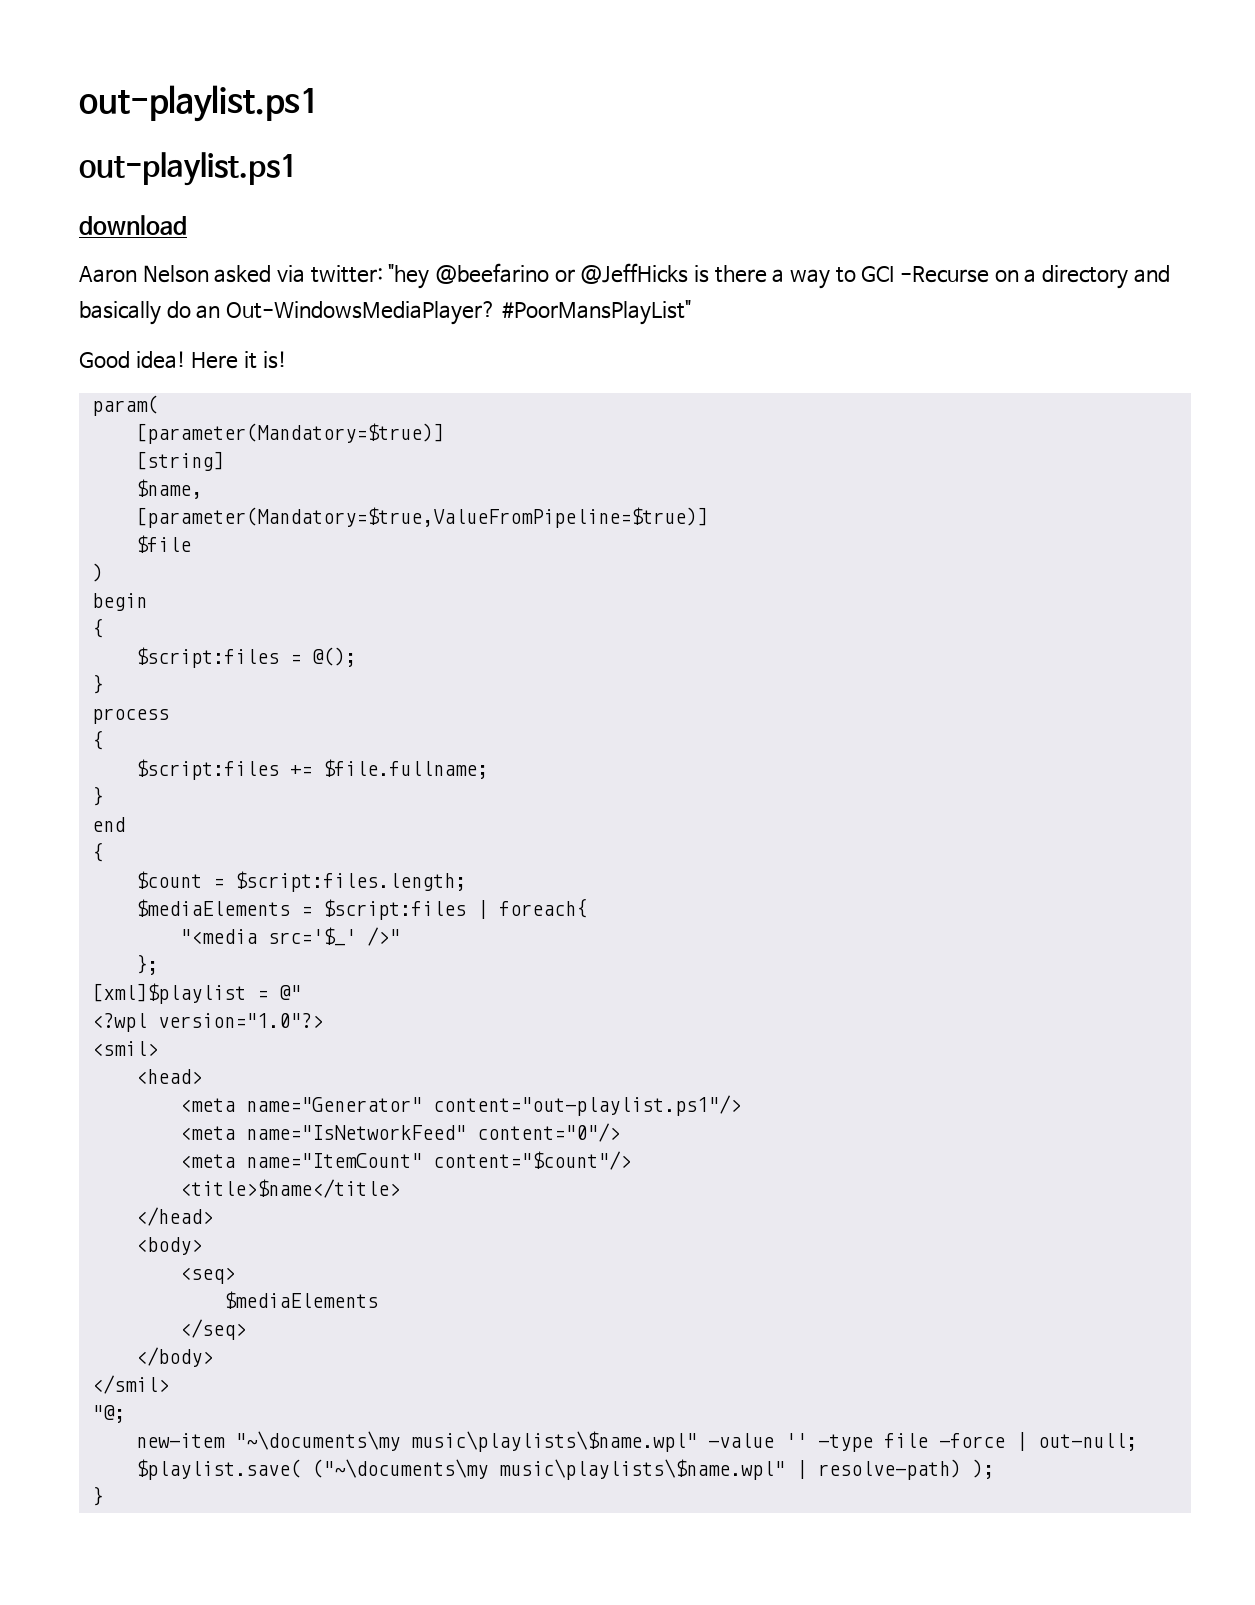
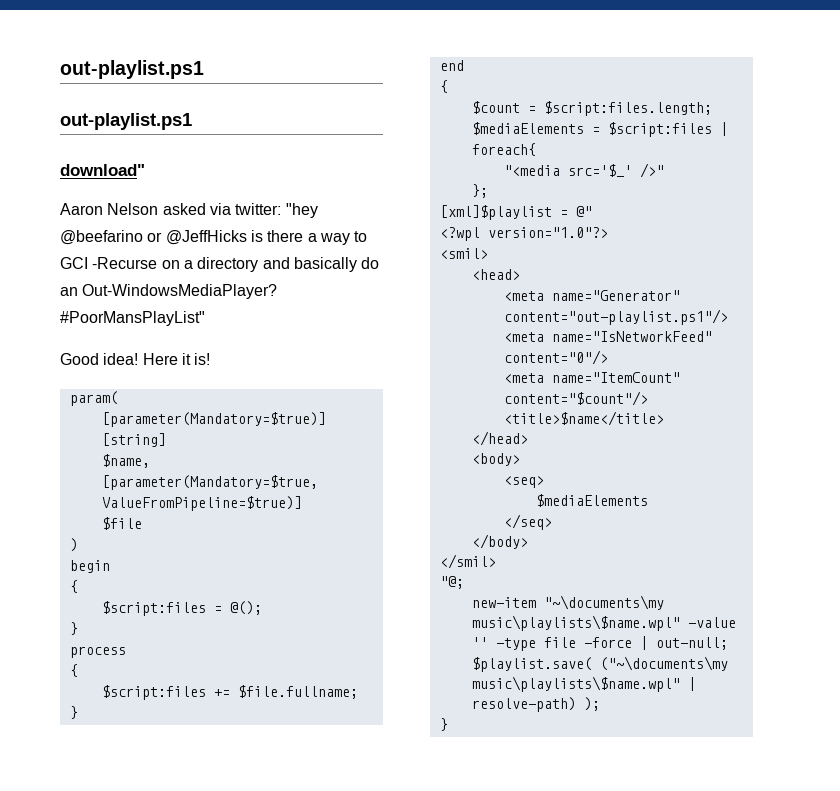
[79,215,187,235] download -> [60,164,145,176] download"

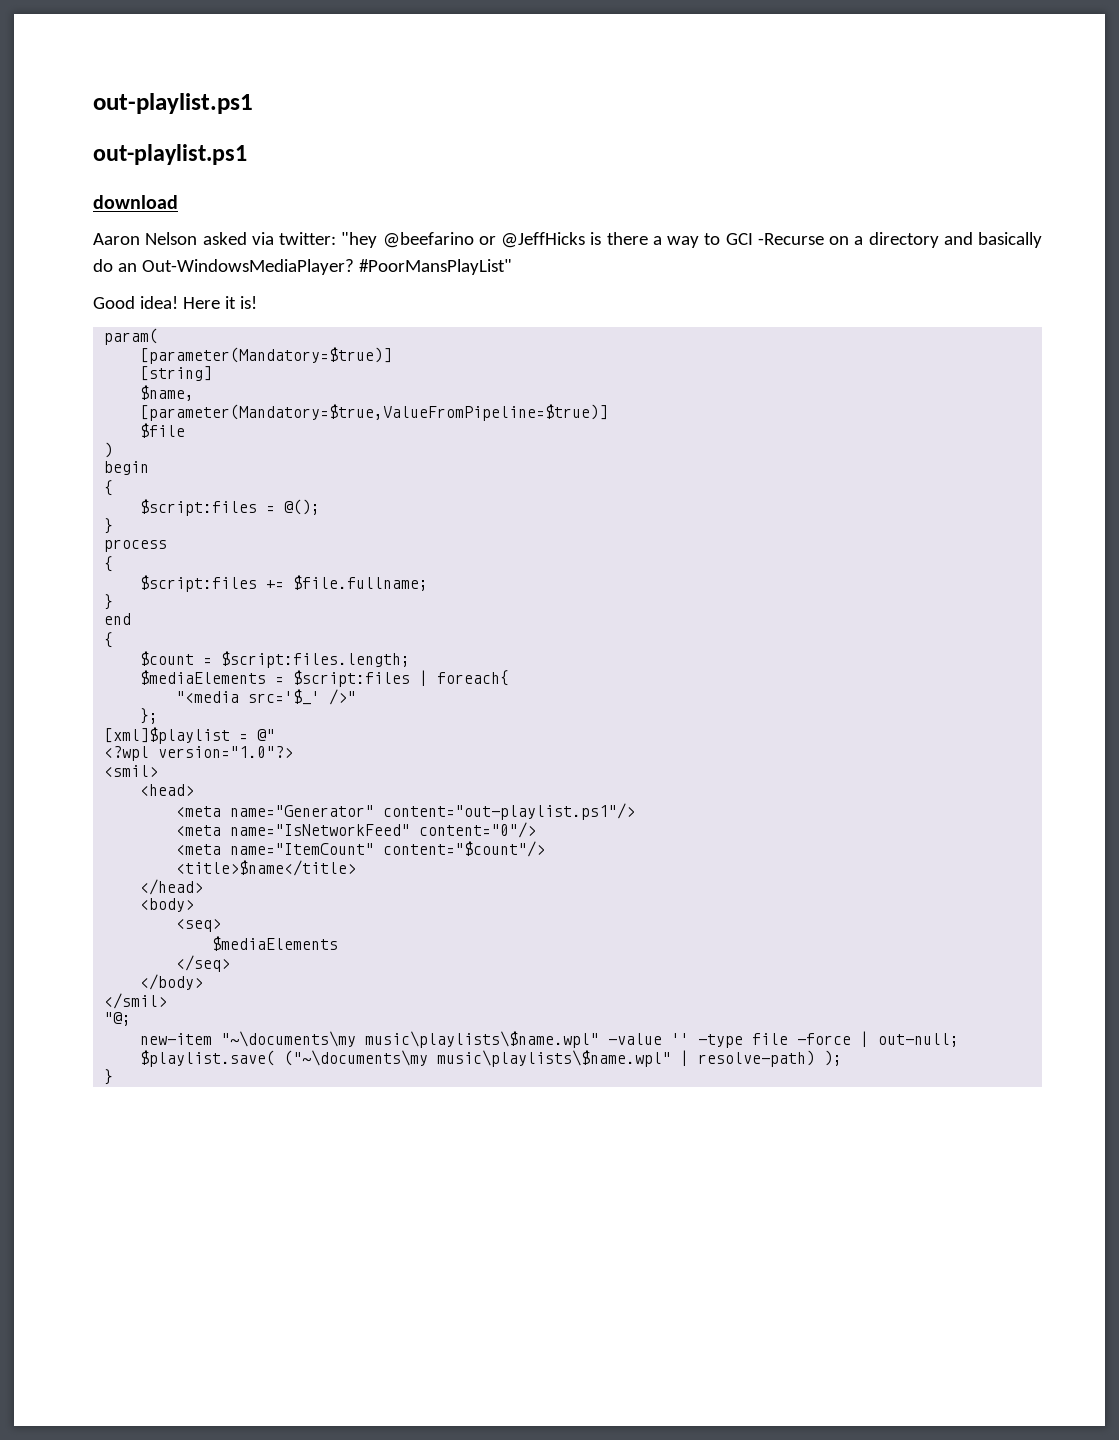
[60,164,145,176] download" -> [93,195,178,209] download

